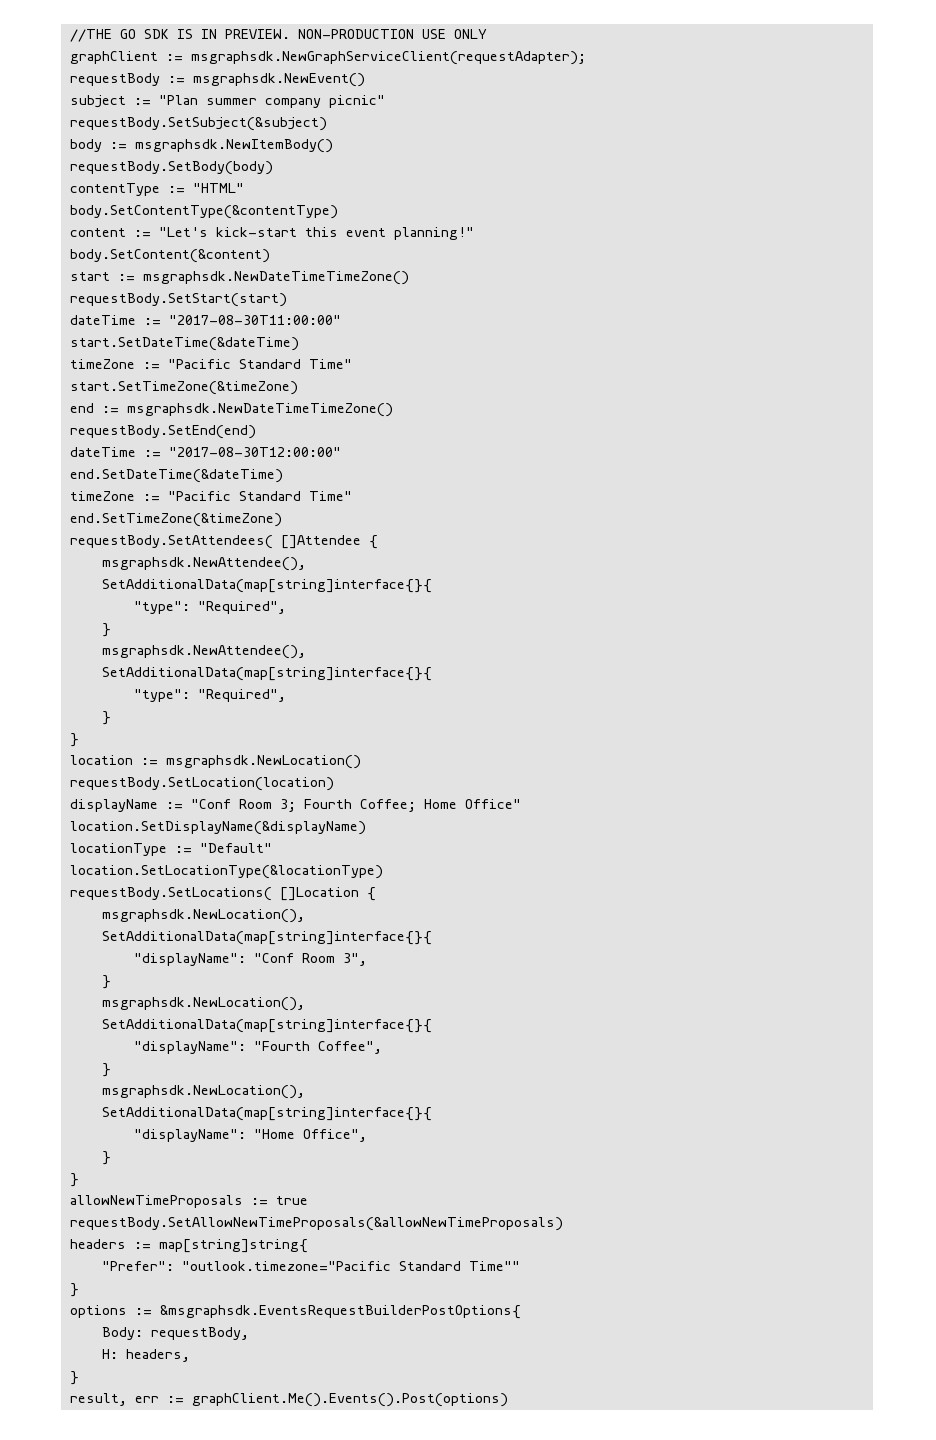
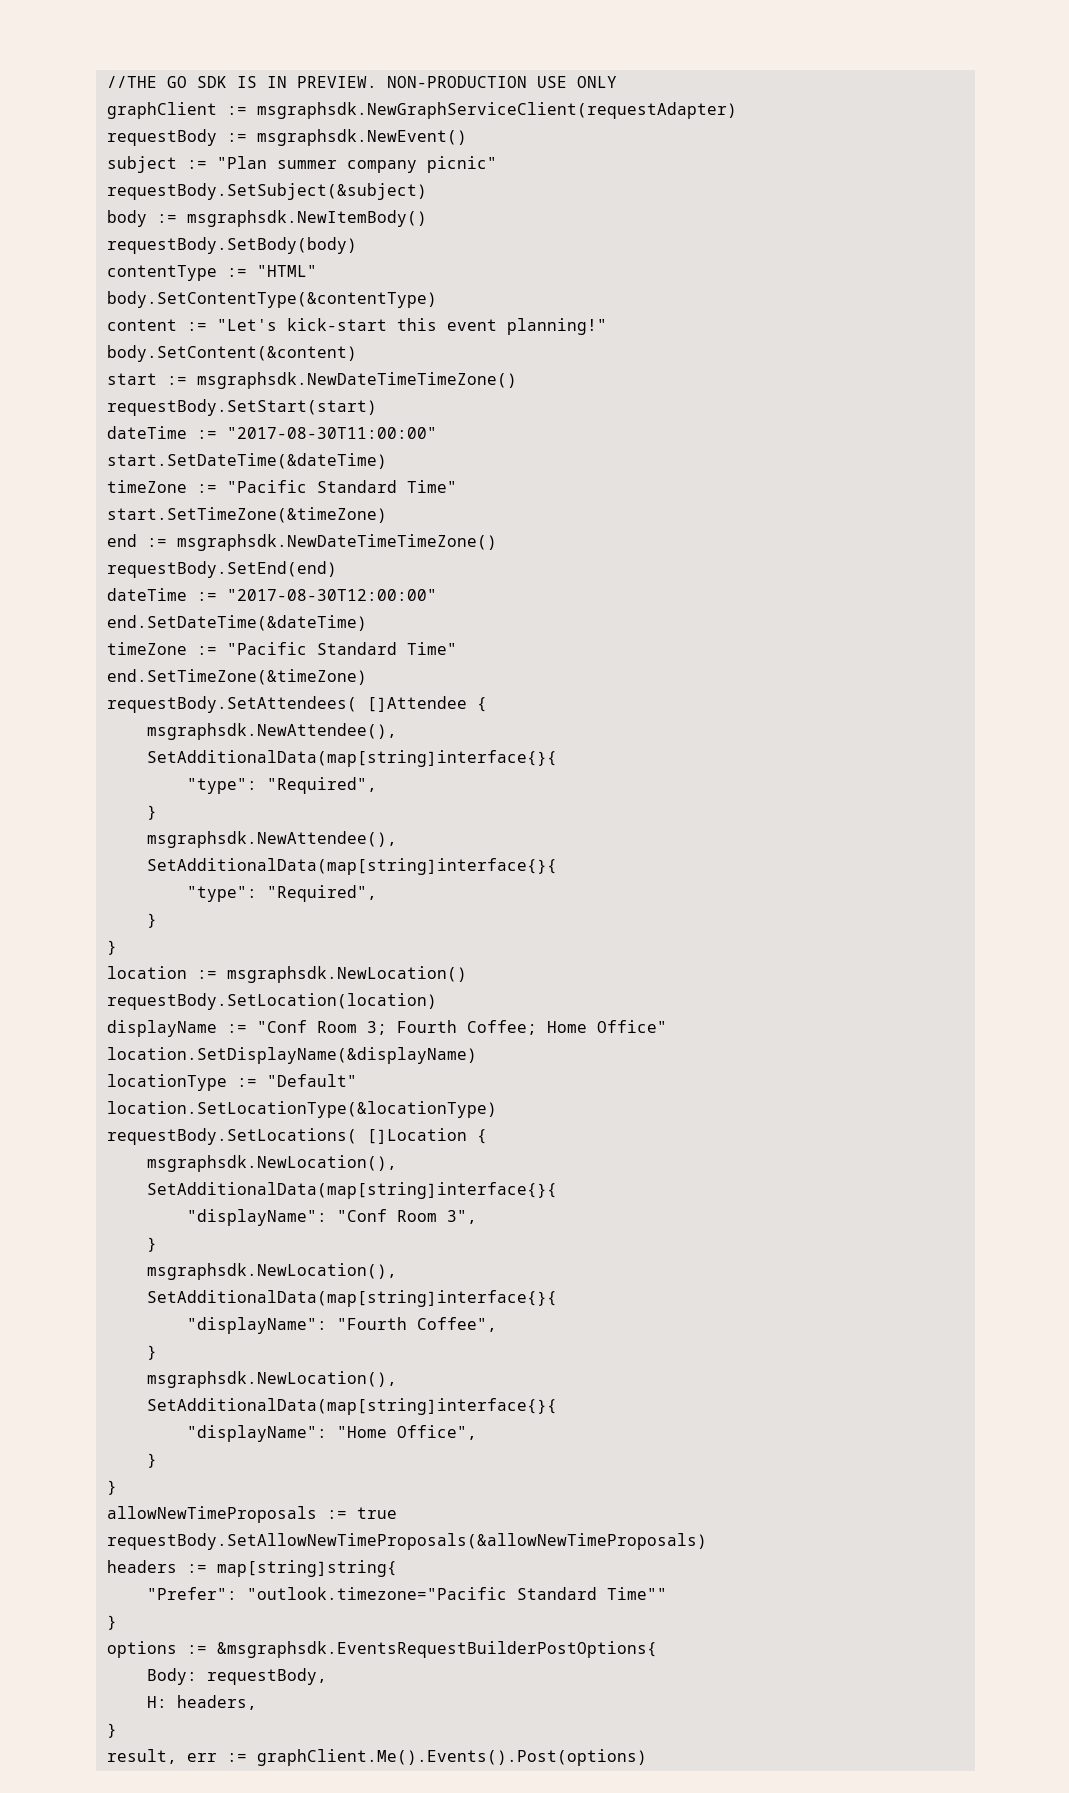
[190,51,586,65] msgraphsdk.NewGraphServiceClient(requestAdapter); -> [256,102,737,119] msgraphsdk.NewGraphServiceClient(requestAdapter)

